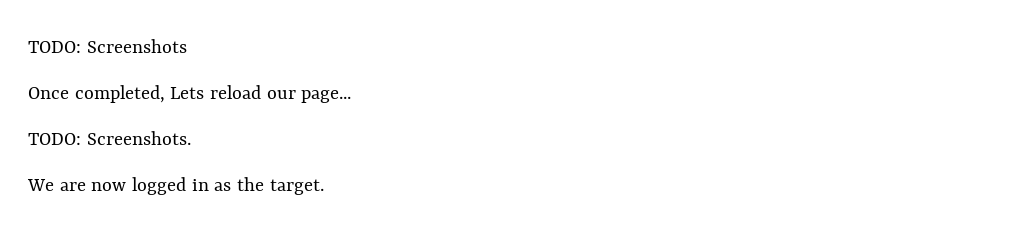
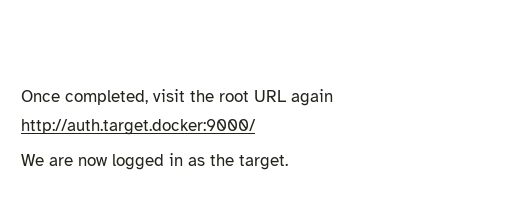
[28,39,187,53] [28,85,352,103] [28,131,191,145] TODO: Screenshots // Once completed, Lets reload our page... // TODO: Screenshots. -> [21,89,333,106] [21,119,256,135] Once completed, visit the root URL again http://auth.target.docker:9000/

